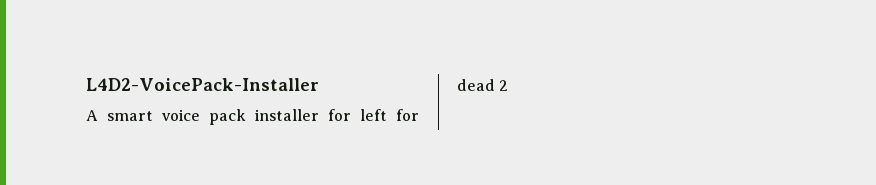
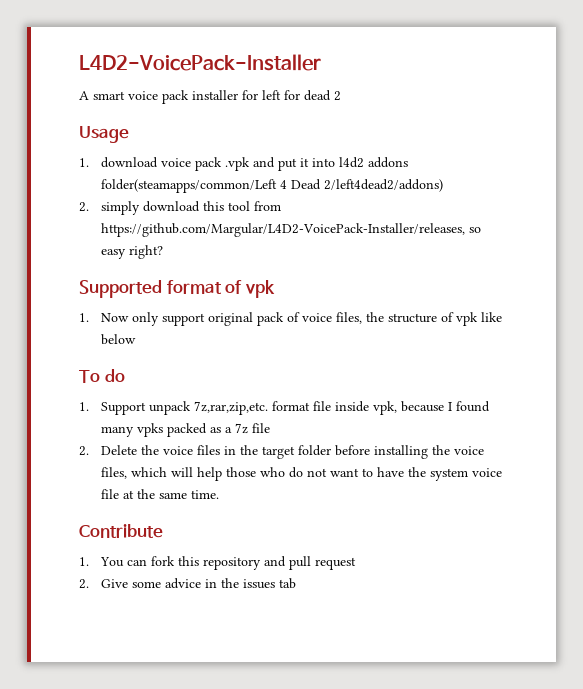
(509, 85) none -> [79,126,129,143] [79,157,408,171] [100,179,443,193] [79,201,281,215] [100,223,481,237] [100,245,163,259] [79,280,275,298] [79,312,502,326] [100,334,136,345] [79,369,125,383] [79,401,490,415] [100,423,270,437] [79,445,484,459] [100,467,502,481] [100,489,219,499] [79,524,163,538] [79,556,356,570] [79,578,296,589] // Usage // 1. download voice pack .vpk and put it into l4d2 addons folder(steamapps/common/Left 4 Dead 2/left4dead2/addons) // 2. simply download this tool from https://github.com/Margular/L4D2-VoicePack-Installer/releases, so easy right? // Supported format of vpk // 1. Now only support original pack of voice files, the structure of vpk like below // To do // 1. Support unpack 7z,rar,zip,etc. format file inside vpk, because I found many vpks packed as a 7z file // 2. Delete the voice files in the target folder before installing the voice files, which will help those who do not want to have the system voice file at the same time. // Contribute // 1. You can fork this repository and pull request // 2. Give some advice in the issues tab

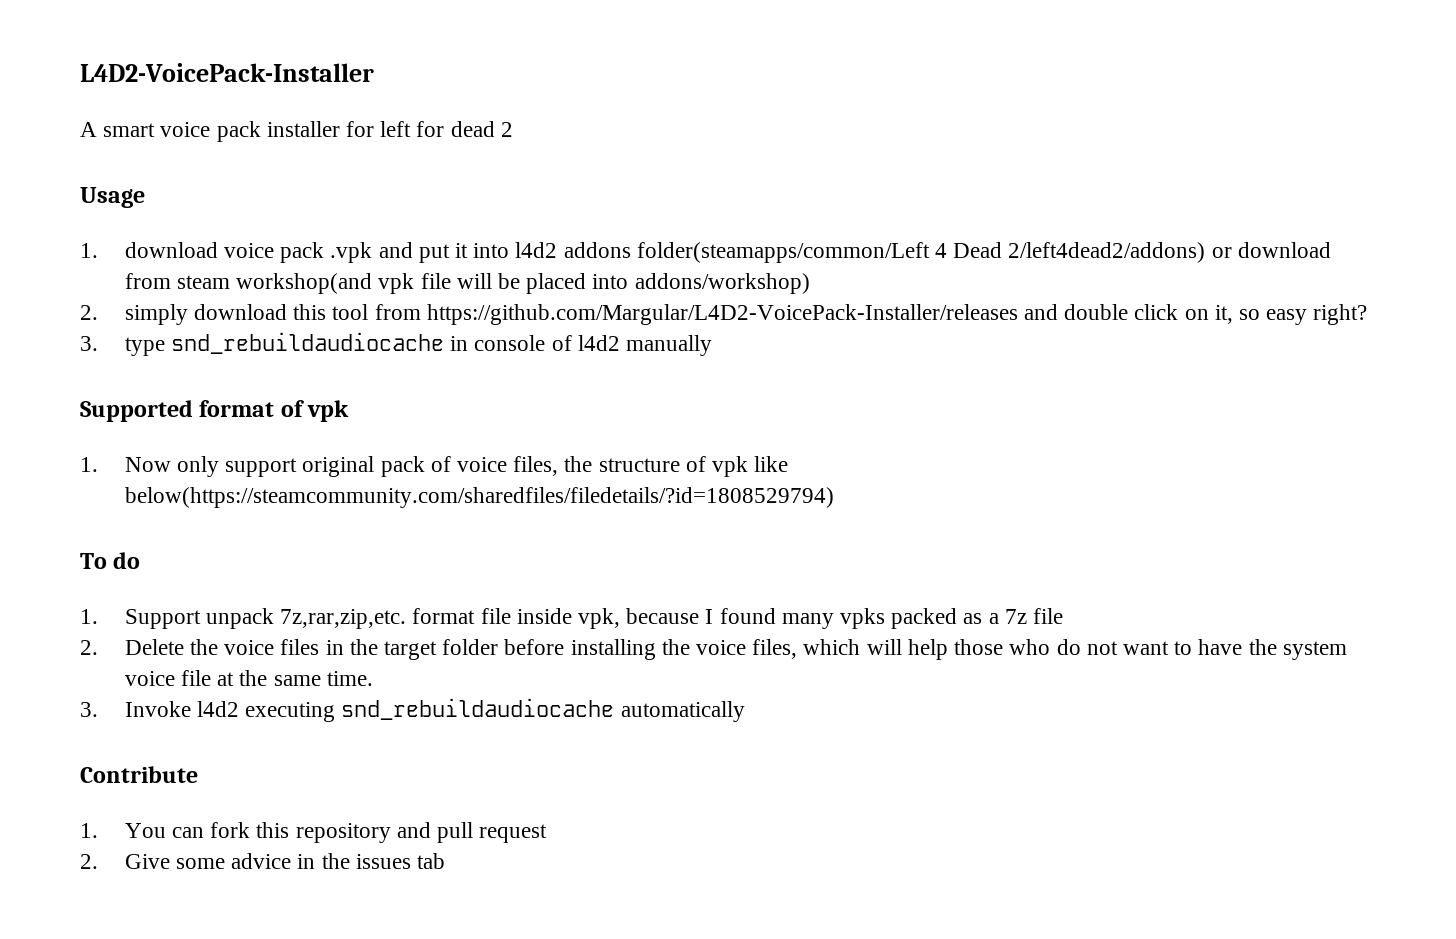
(443, 185) none -> [1211,242,1331,258] [124,273,810,294] or download from steam workshop(and vpk file will be placed into addons/workshop)
[100,223,481,237] [100,245,163,259] https://github.com/Margular/L4D2-VoicePack-Installer/releases, so easy right? -> [426,304,1368,325] [80,332,712,356] https://github.com/Margular/L4D2-VoicePack-Installer/releases and double click on it, so easy right? // 3. type snd_rebuildaudiocache in console of l4d2 manually
[100,334,136,345] below -> [124,487,834,508] below(https://steamcommunity.com/sharedfiles/filedetails/?id=1808529794)
(219, 494) none -> [80,698,745,722] // 3. Invoke l4d2 executing snd_rebuildaudiocache automatically

